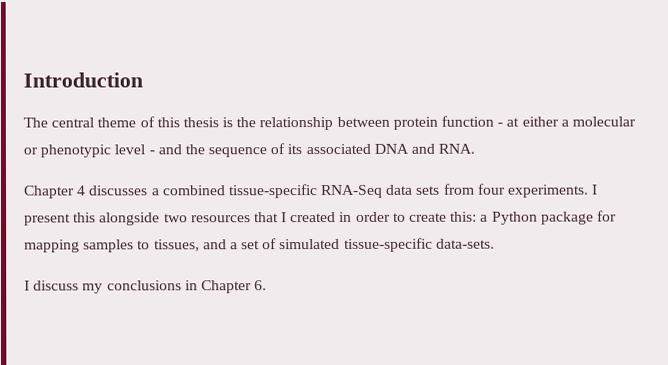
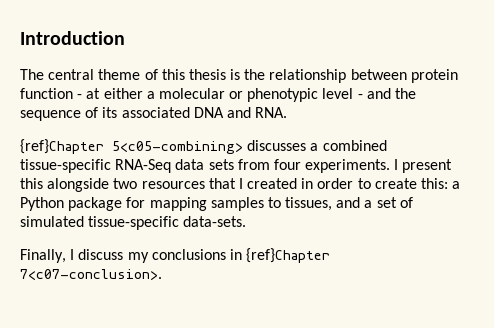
[24,185,87,199] Chapter 4 -> [20,139,243,154] {ref}Chapter 5<c05-combining>
(495, 243) none -> [20,249,66,263] Finally,
[200,280,268,294] Chapter 6. -> [246,248,331,263] [20,269,162,280] {ref}Chapter 7<c07-conclusion>.

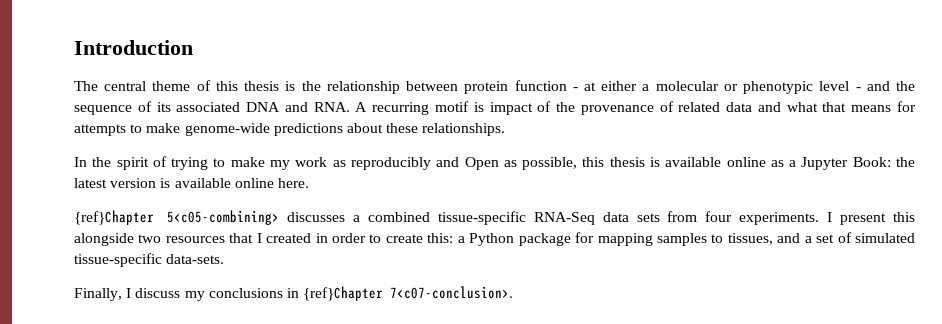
(288, 112) none -> [355,101,916,115] [74,123,506,136] [74,156,915,170] [74,178,309,188] A recurring motif is impact of the provenance of related data and what that means for attempts to make genome-wide predictions about these relationships. // In the spirit of trying to make my work as reproducibly and Open as possible, this thesis is available online as a Jupyter Book: the latest version is available online here.

